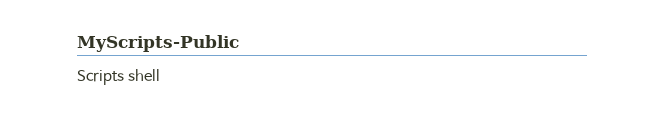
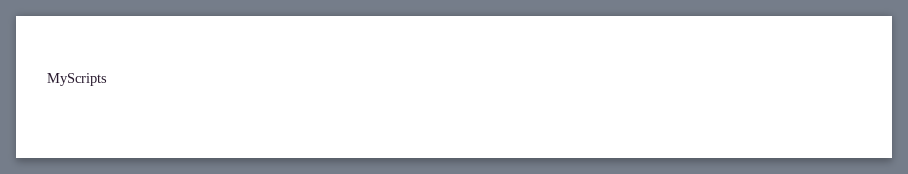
[77,35,239,52] [77,69,160,85] MyScripts-Public // Scripts shell -> [47,73,107,86] MyScripts

